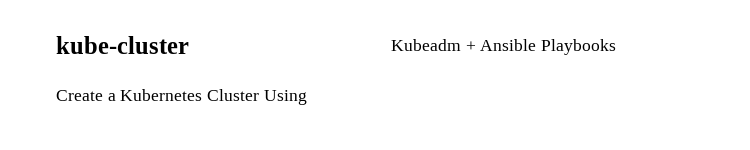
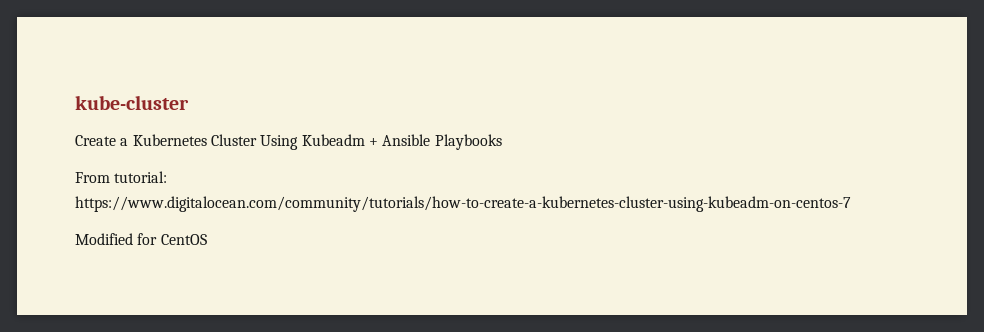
(617, 47) none -> [75,171,168,183] [75,196,851,212] [75,233,207,245] // From tutorial: https://www.digitalocean.com/community/tutorials/how-to-create-a-kubernetes-cluster-using-kubeadm-on-centos-7 // Modified for CentOS

